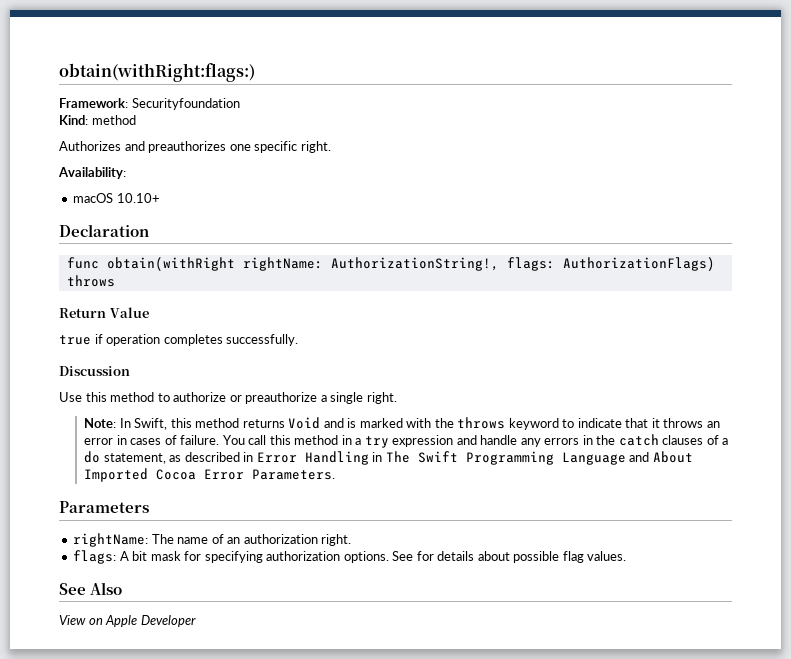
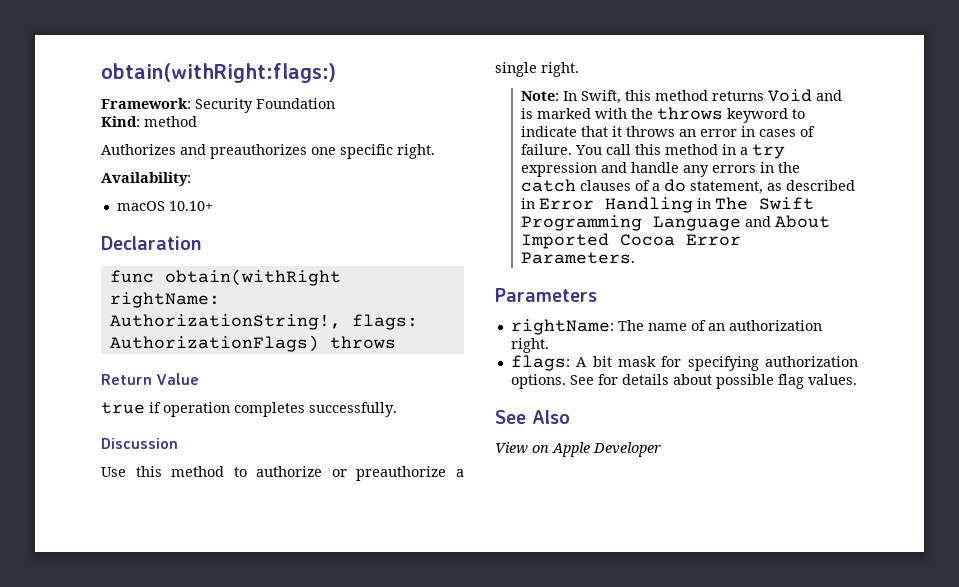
[131,98,240,110] Securityfoundation -> [195,98,335,113] Security Foundation

